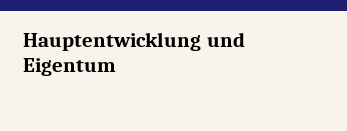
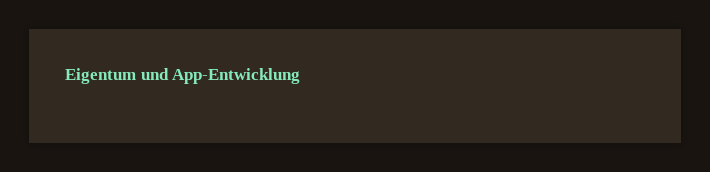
[23,32,245,51] [23,58,116,76] Hauptentwicklung und Eigentum -> [65,68,301,84] Eigentum und App-Entwicklung

